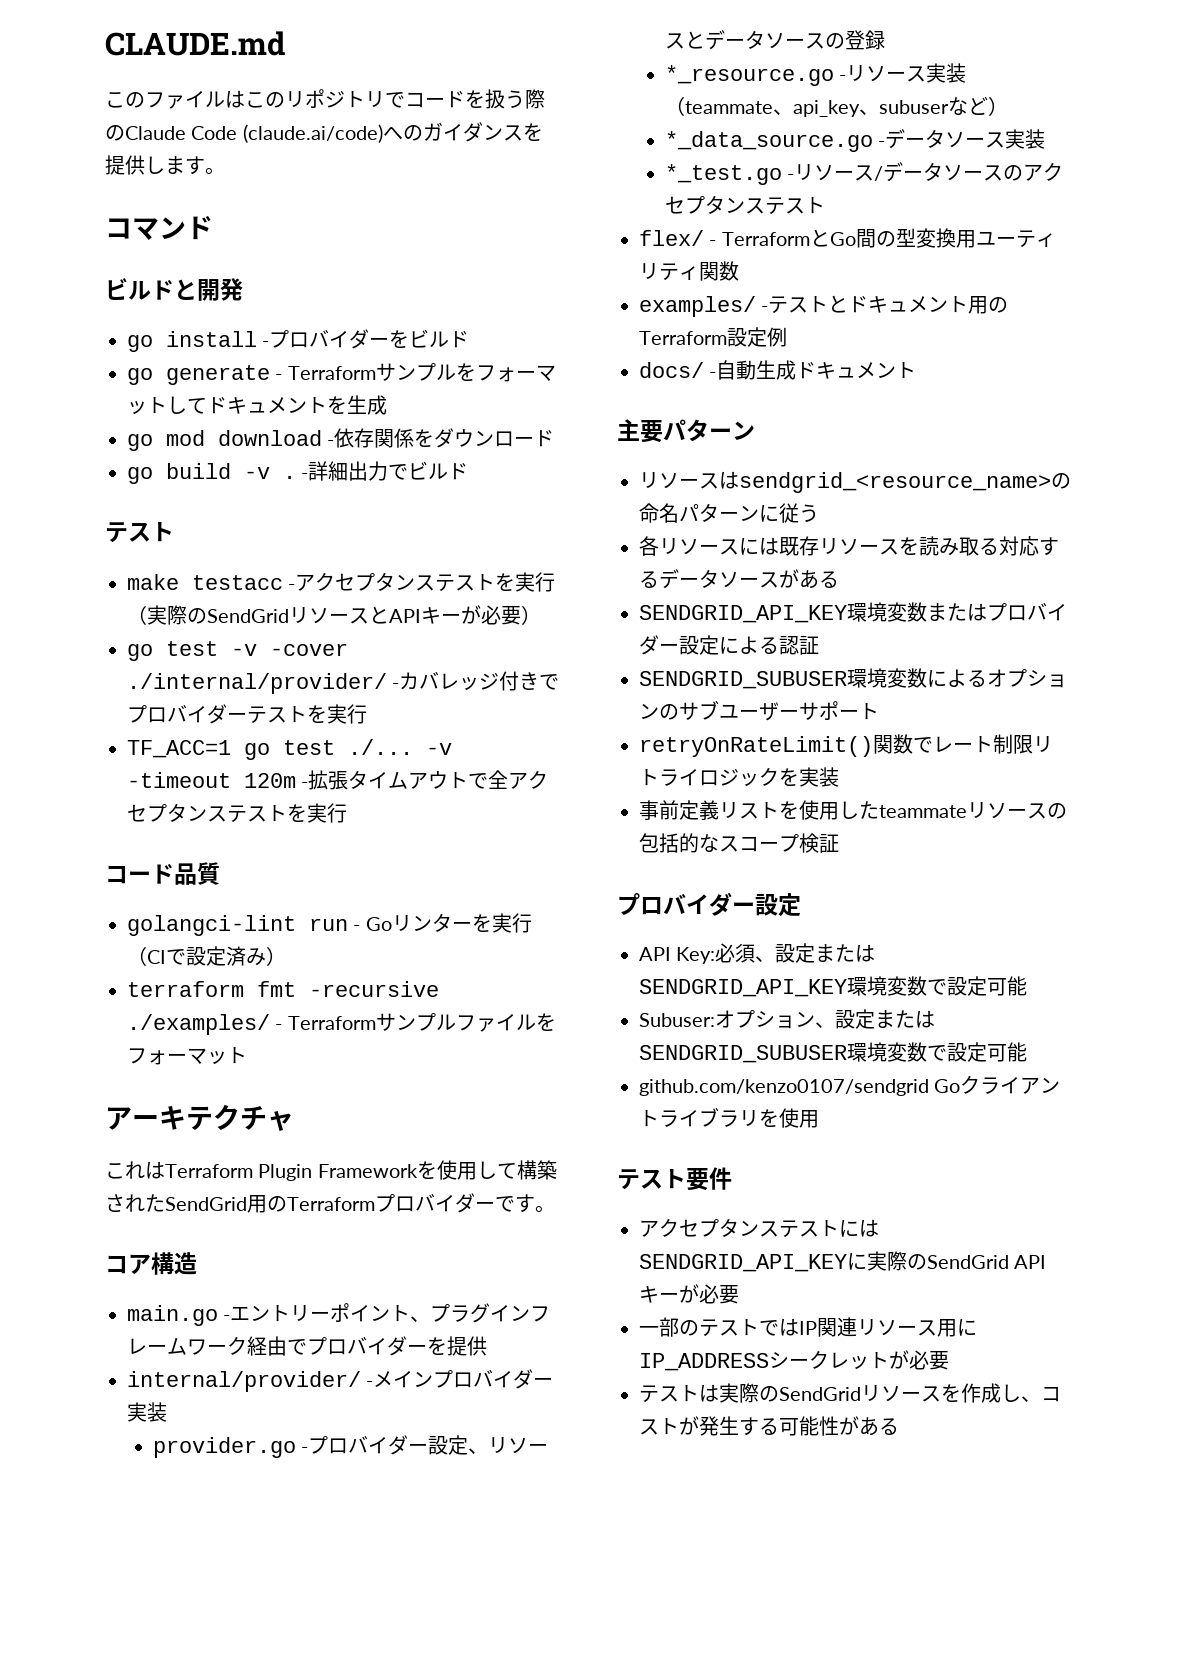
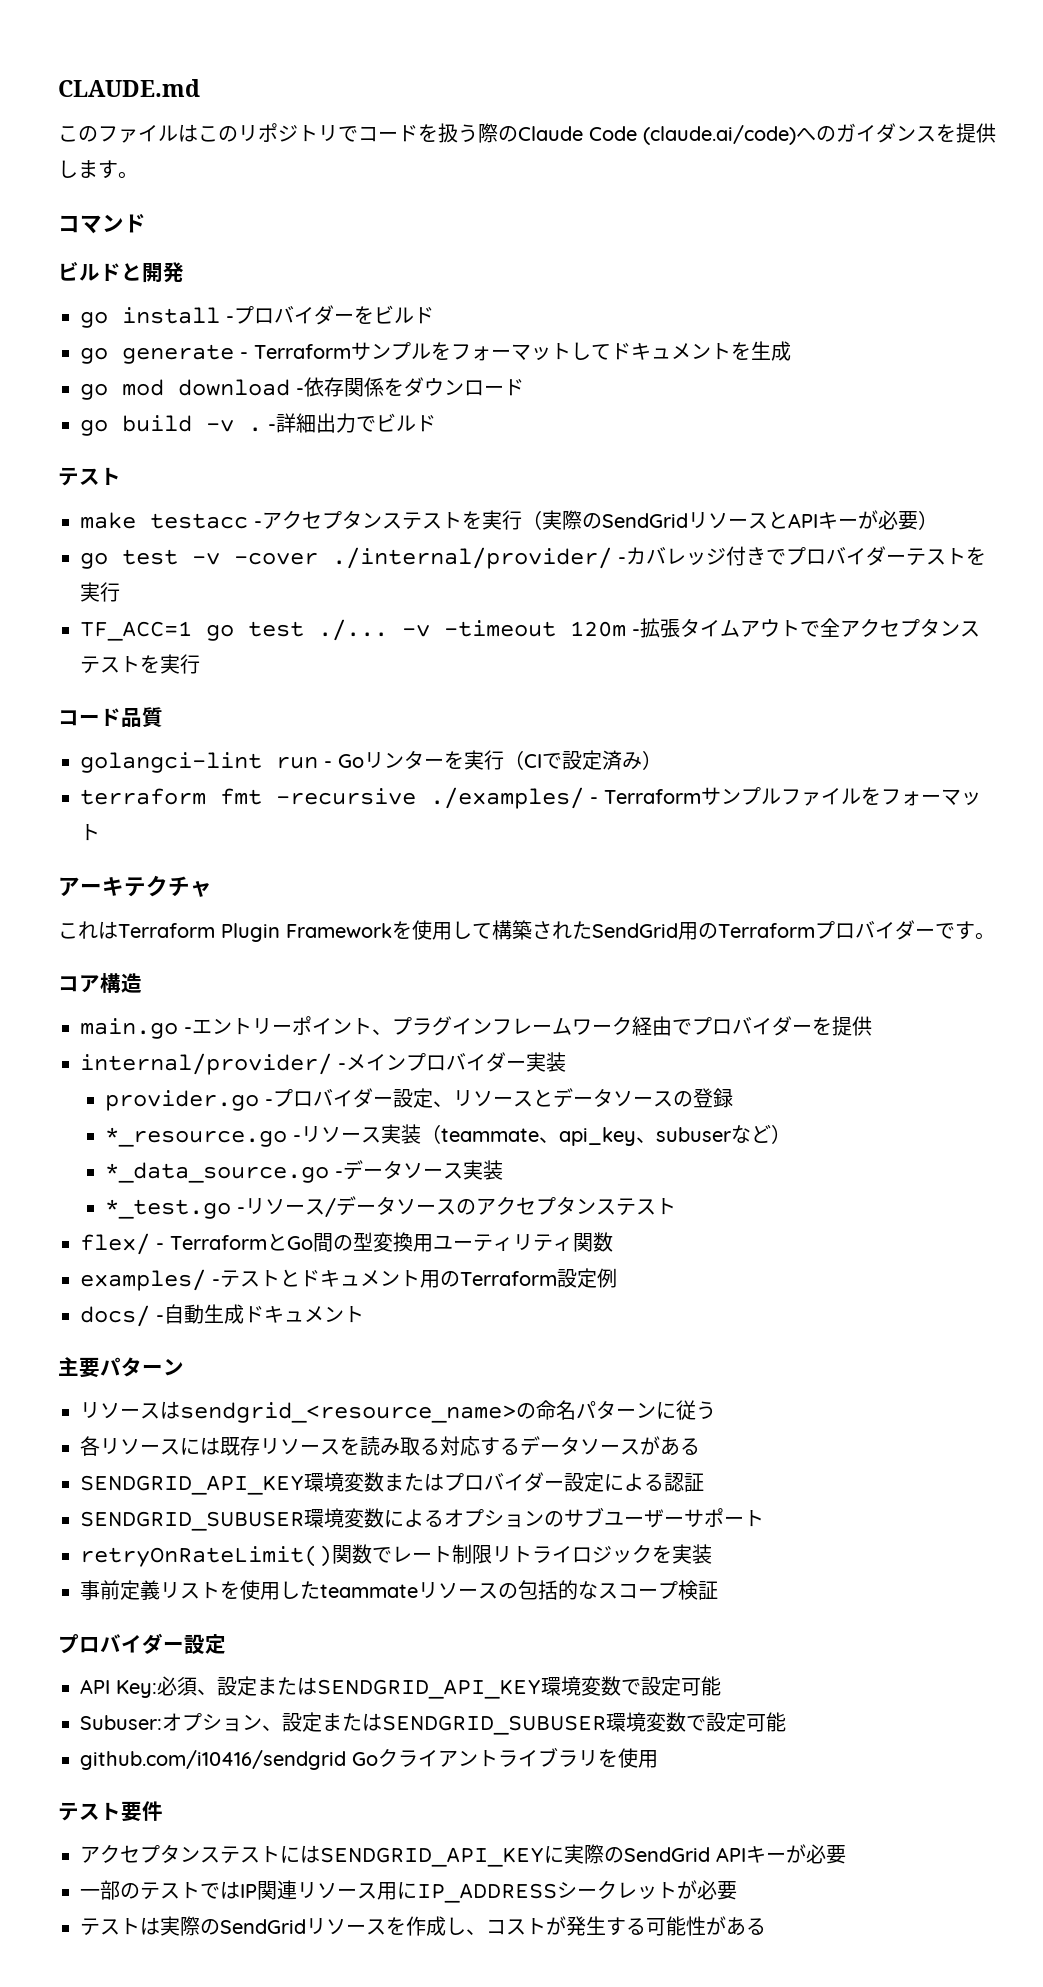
[639,1079,929,1096] github.com/kenzo0107/sendgrid -> [80,1750,346,1770] github.com/i10416/sendgrid

